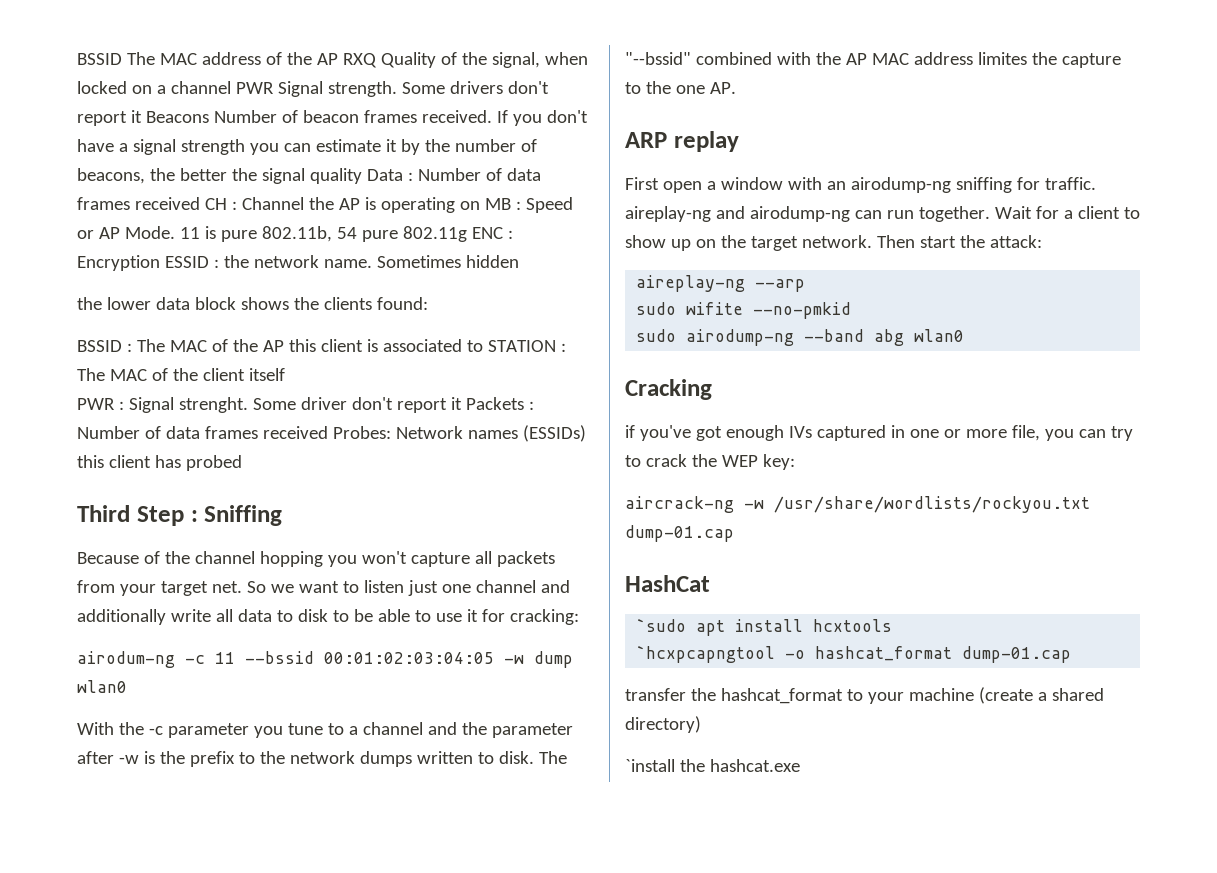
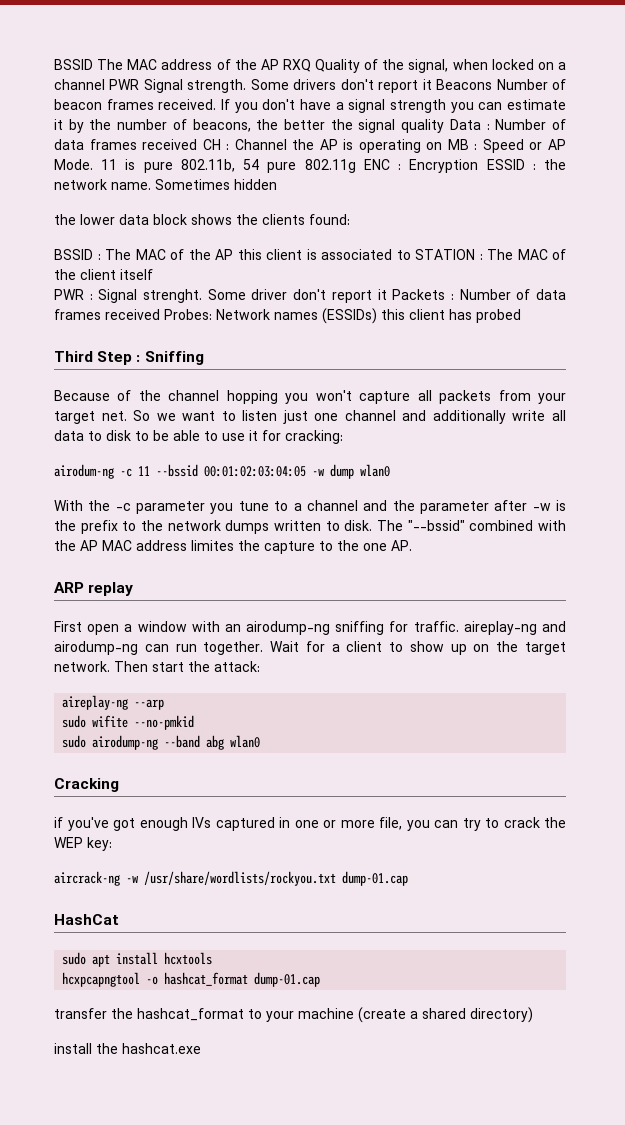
[636,619,687,632] `sudo -> [62,952,87,965] sudo
[636,646,776,663] `hcxpcapngtool -> [62,972,141,987] hcxpcapngtool
[625,759,675,772] `install -> [54,1043,92,1054] install

